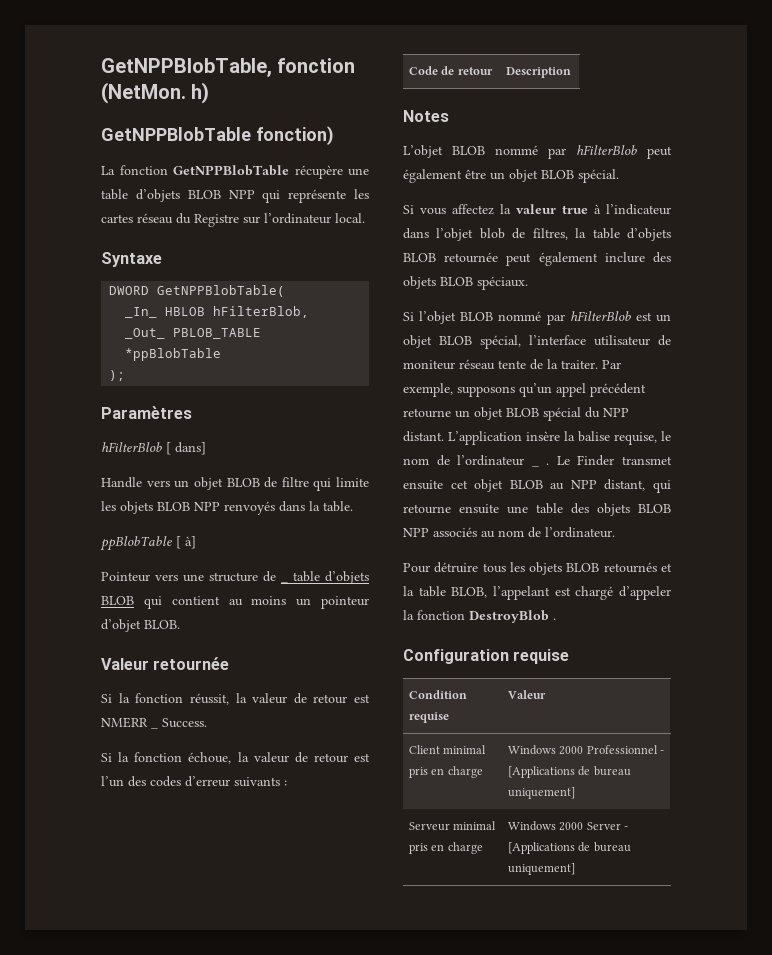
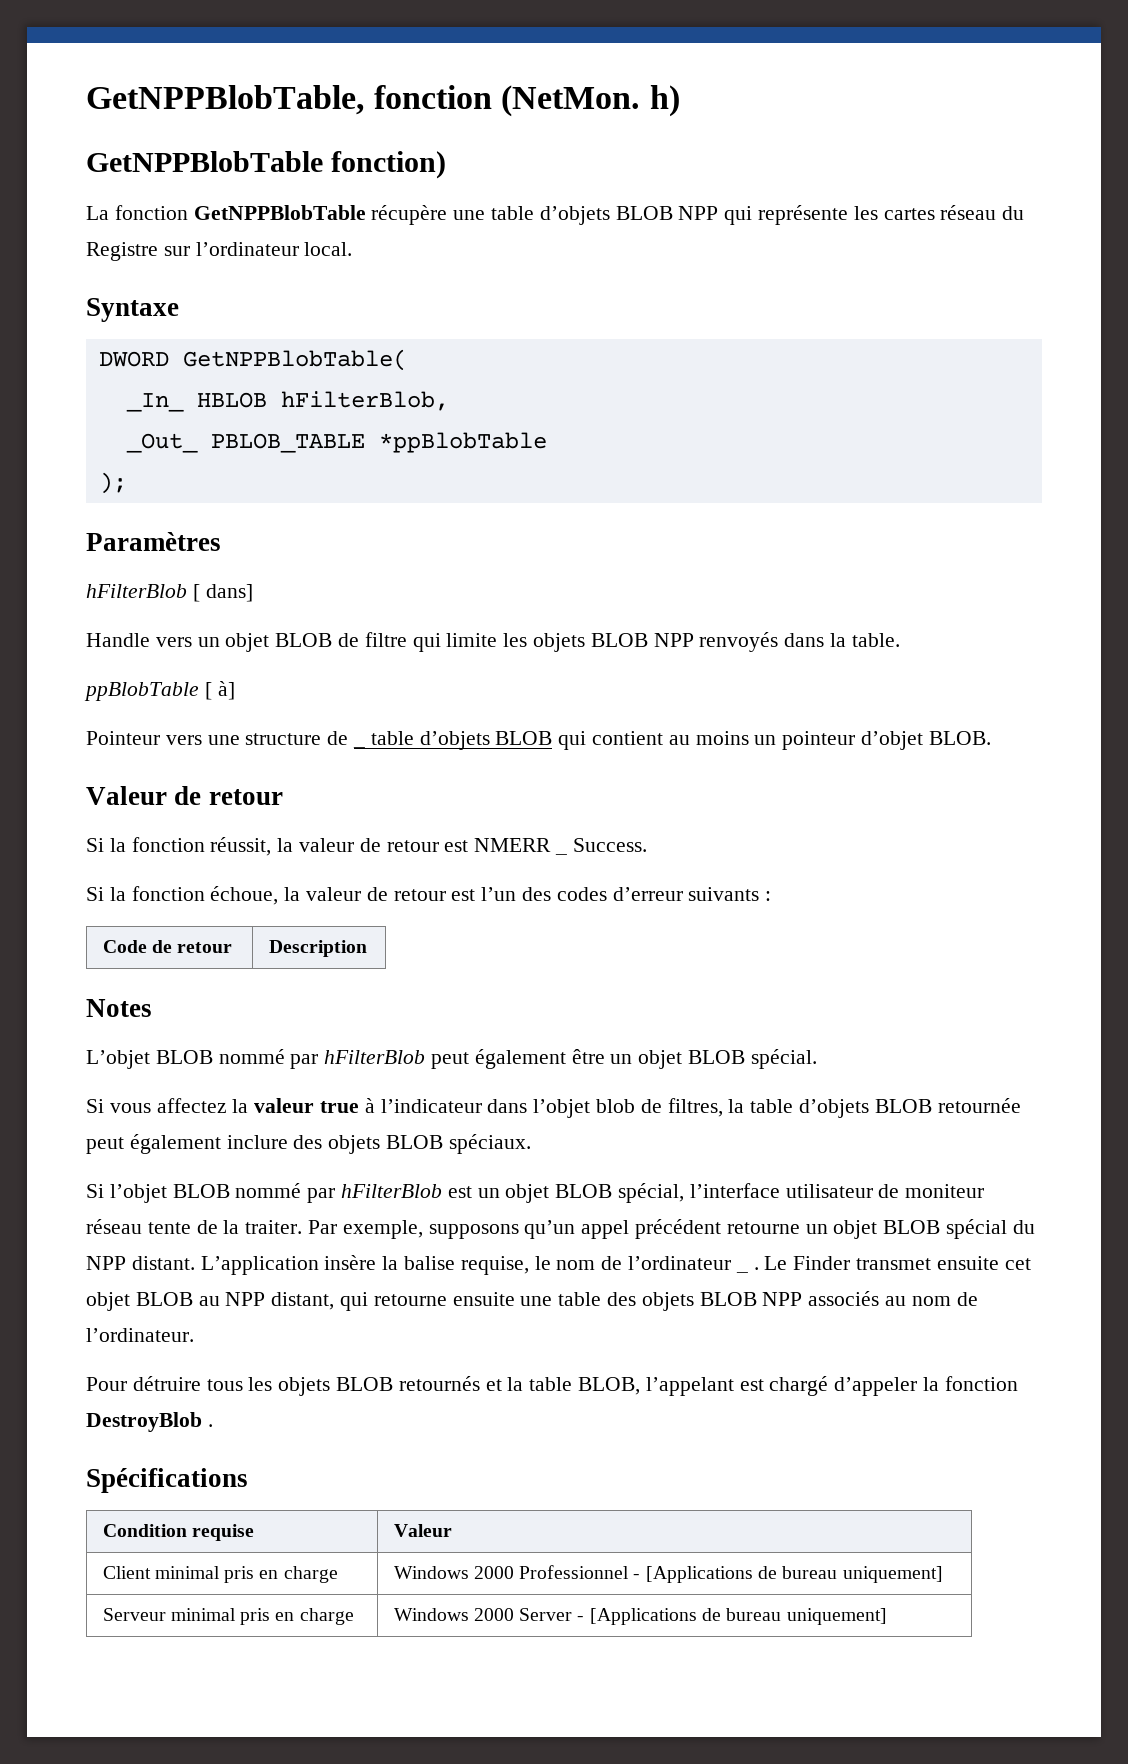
[153,657,230,670] retournée -> [174,786,283,805] de retour
[403,649,570,664] Configuration requise -> [86,1468,248,1493] Spécifications

